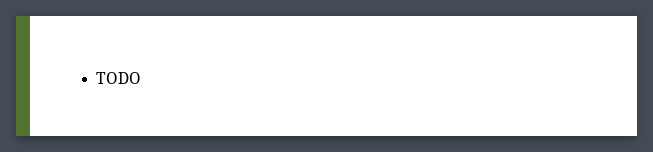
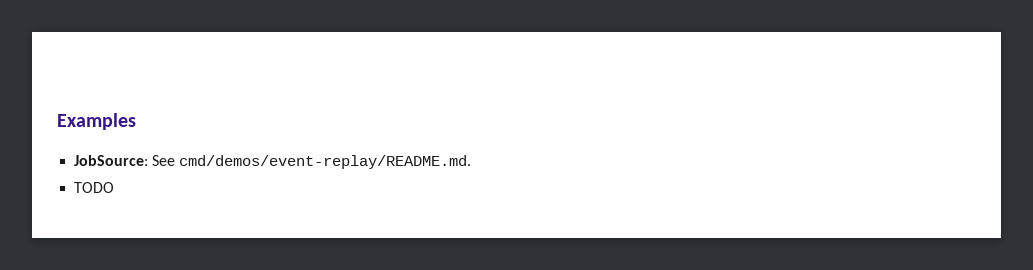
(96, 78) none -> [57,113,136,130] [74,155,472,169] Examples // JobSource: See cmd/demos/event-replay/README.md. //

